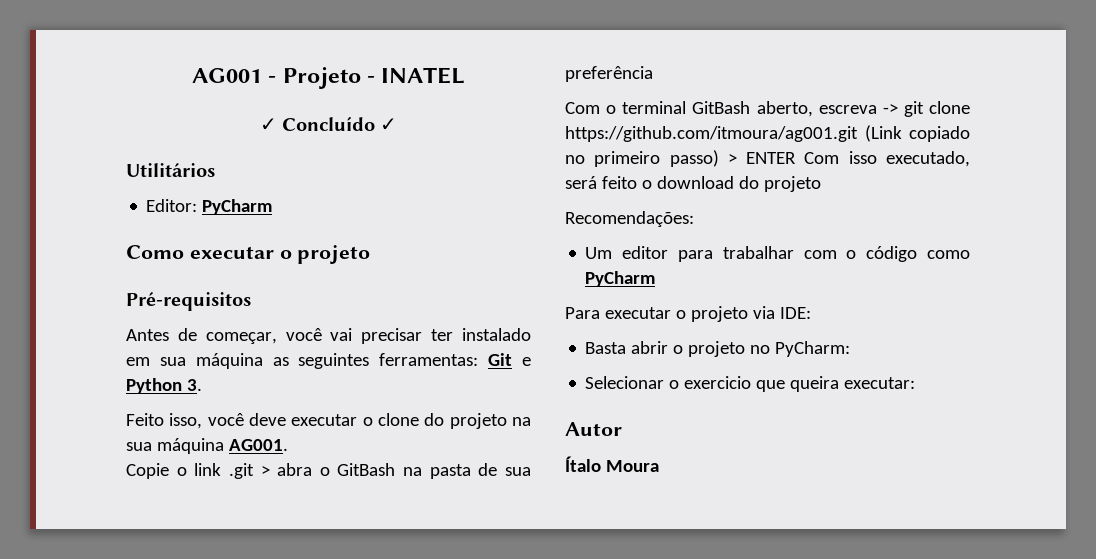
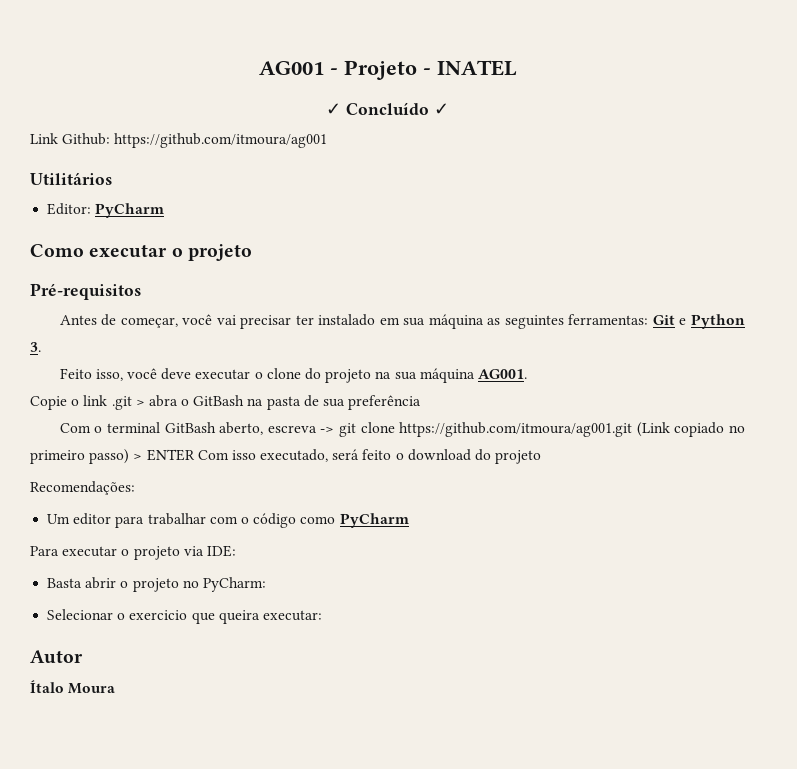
(398, 124) none -> [30,133,328,148] // Link Github: https://github.com/itmoura/ag001

